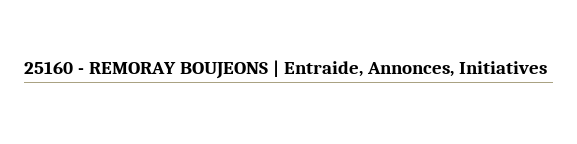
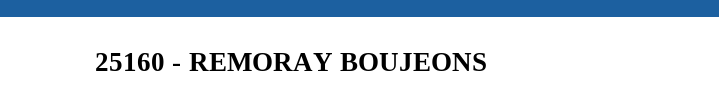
[272,60,547,77] | Entraide, Annonces, Initiatives -> (487, 62) none

